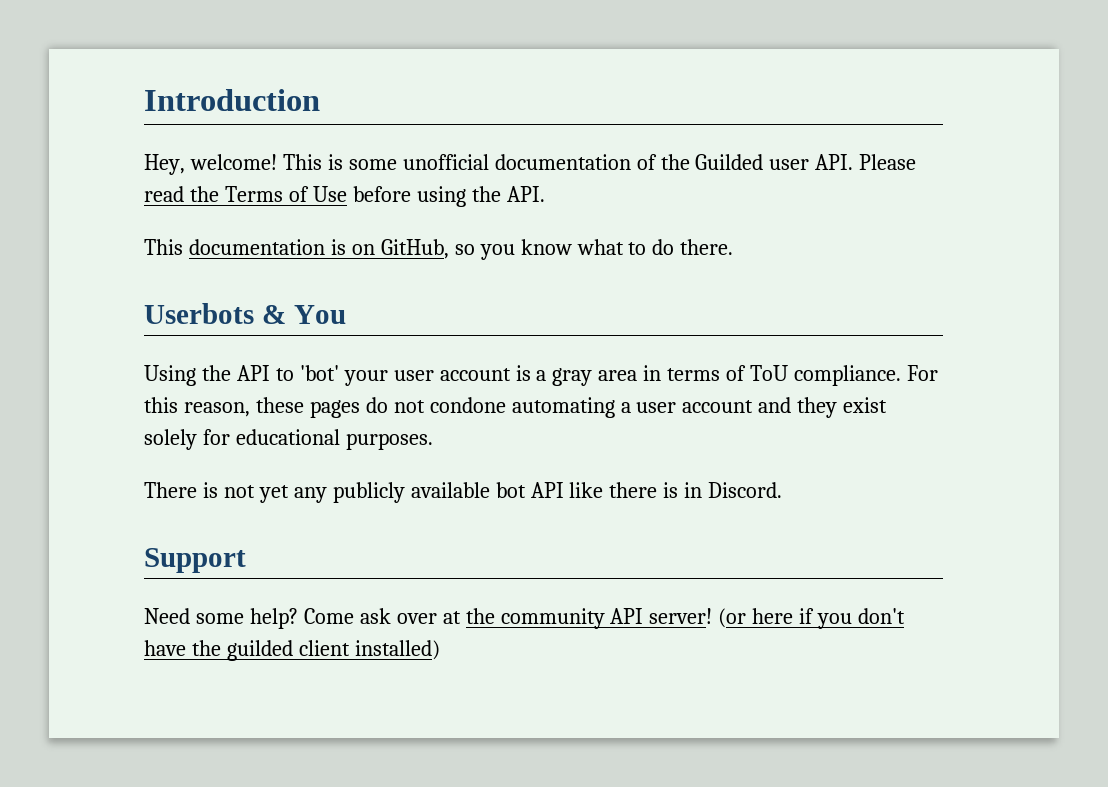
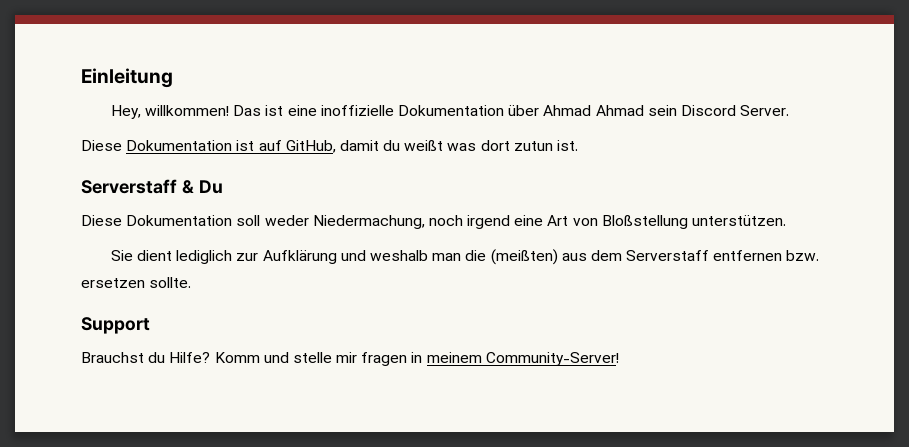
[144,89,320,111] Introduction -> [81,68,173,88] Einleitung
[189,154,917,170] [144,186,545,207] [144,239,734,260] [144,303,346,324] [144,365,938,386] [144,397,888,418] [144,429,433,450] [144,482,783,503] [144,548,246,573] [144,608,906,629] [144,640,440,661] welcome! This is some unofficial documentation of the Guilded user API. Please read the Terms of Use before using the API. // This documentation is on GitHub, so you know what to do there. // Userbots & You // Using the API to 'bot' your user account is a gray area in terms of ToU compliance. For this reason, these pages do not condone automating a user account and they exist solely for educational purposes. // There is not yet any publicly available bot API like there is in Discord. // Support // Need some help? Come ask over at the community API server! (or here if you don't have the guilded client installed) -> [145,105,790,116] [81,140,579,153] [81,179,223,194] [81,215,787,229] [110,249,820,265] [81,277,192,288] [81,317,150,334] [81,352,619,366] willkommen! Das ist eine inoffizielle Dokumentation über Ahmad Ahmad sein Discord Server. // Diese Dokumentation ist auf GitHub, damit du weißt was dort zutun ist. // Serverstaff & Du // Diese Dokumentation soll weder Niedermachung, noch irgend eine Art von Bloßstellung unterstützen. // Sie dient lediglich zur Aufklärung und weshalb man die (meißten) aus dem Serverstaff entfernen bzw. ersetzen sollte. // Support // Brauchst du Hilfe? Komm und stelle mir fragen in meinem Community-Server!

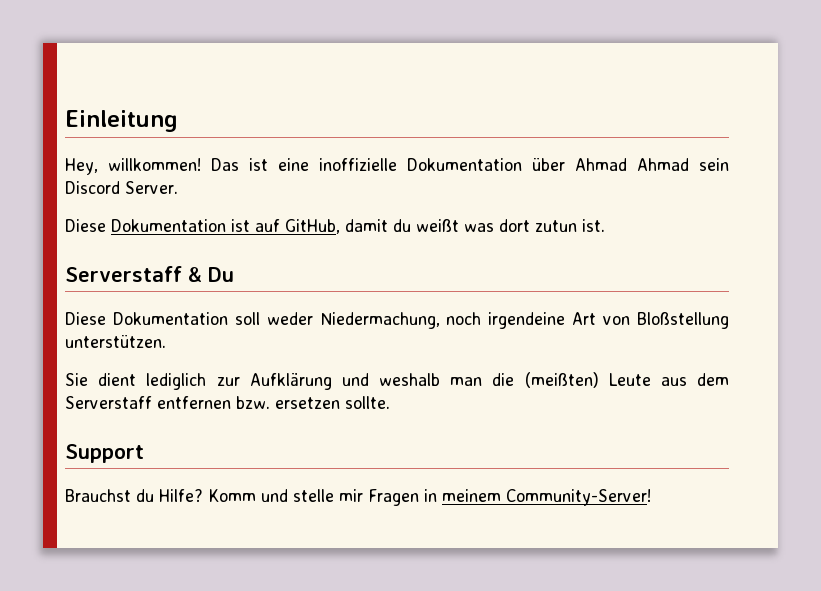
[467,215,544,229] irgend eine -> [488,312,566,329] irgendeine
(558, 257) none -> [608,373,651,386] Leute
[361,352,408,366] fragen -> [368,489,419,506] Fragen

